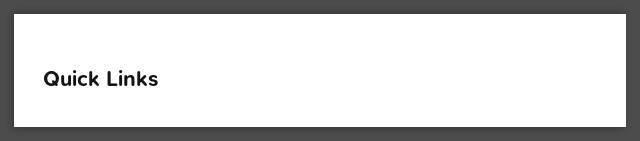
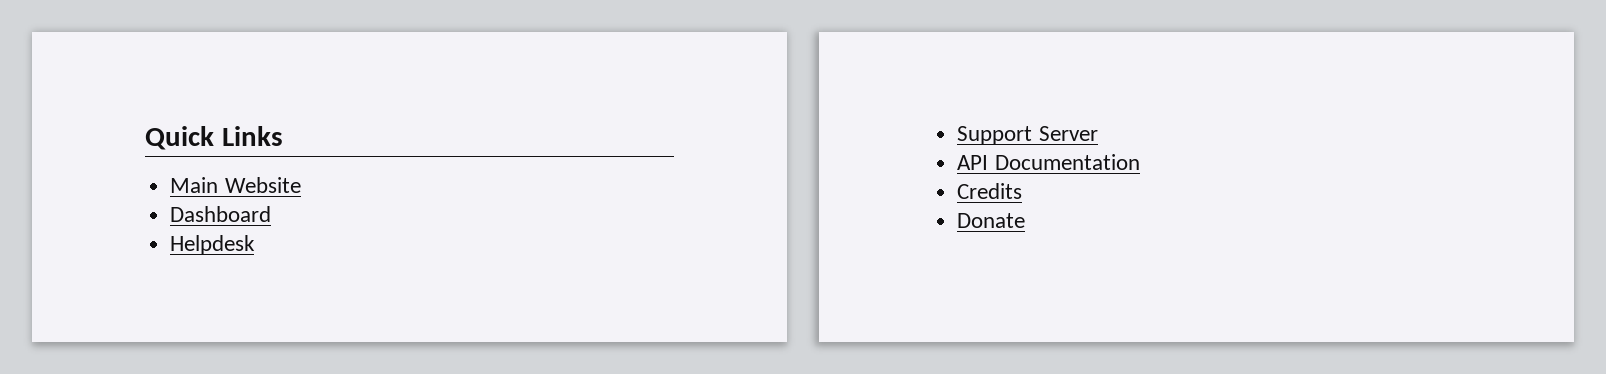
(158, 78) none -> [170,177,301,193] [170,206,272,222] [170,235,256,255] [957,126,1098,145] [957,154,1140,170] [957,183,1023,199] [957,213,1026,228] // Main Website // Dashboard // Helpdesk // Support Server // API Documentation // Credits // Donate

